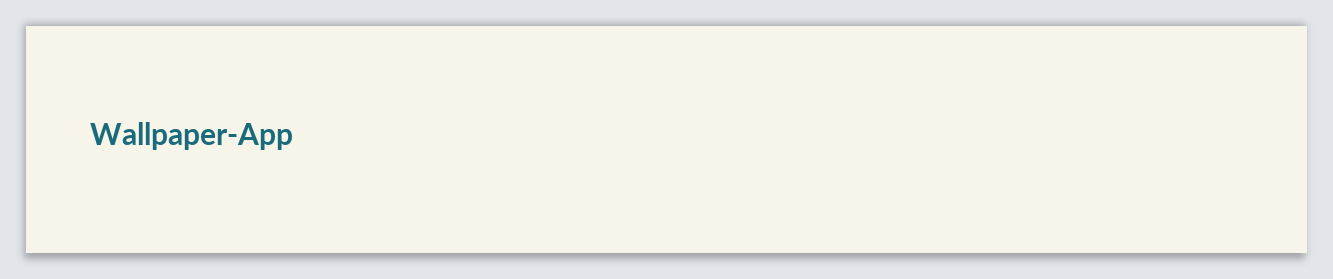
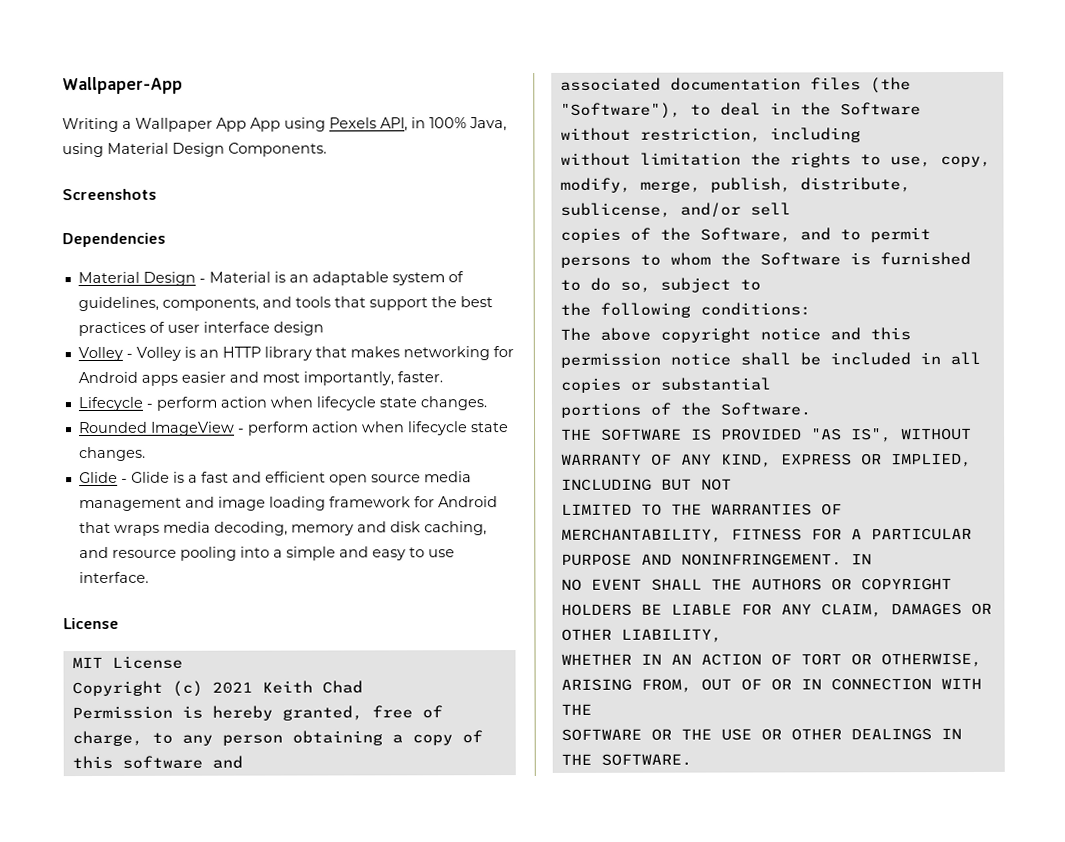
(293, 136) none -> [62,117,507,133] [62,142,327,158] [62,188,157,201] [62,232,166,248] [77,271,464,286] [77,296,493,312] [77,321,324,337] [77,346,514,362] [77,371,443,386] [77,396,487,412] [78,421,509,436] [78,446,146,462] [78,471,472,486] [78,496,498,512] [78,521,487,536] [78,546,455,561] [78,571,149,584] [63,617,119,630] [71,655,183,669] [71,680,363,697] [71,705,443,721] [71,730,483,747] [71,755,243,770] [559,77,911,94] [559,102,921,119] [559,127,861,143] [559,152,991,168] [559,177,911,193] [559,202,791,218] [559,227,931,243] [559,252,971,268] [559,277,761,293] [559,302,811,318] [559,327,911,343] [559,351,981,368] [559,377,771,393] [559,402,811,418] [560,428,972,443] [560,453,972,468] [560,478,732,491] [560,503,842,516] [560,528,972,543] [560,553,872,566] [560,578,952,591] [560,602,992,618] [560,628,722,643] [560,652,982,668] [560,677,982,693] [560,703,592,715] [560,728,962,741] [560,753,692,766] // Writing a Wallpaper App App using Pexels API, in 100% Java, using Material Design Components. // Screenshots // Dependencies // Material Design - Material is an adaptable system of guidelines, components, and tools that support the best practices of user interface design // Volley - Volley is an HTTP library that makes networking for Android apps easier and most importantly, faster. // Lifecycle - perform action when lifecycle state changes. // Rounded ImageView - perform action when lifecycle state changes. // Glide - Glide is a fast and efficient open source media management and image loading framework for Android that wraps media decoding, memory and disk caching, and resource pooling into a simple and easy to use interface. // License // MIT License // Copyright (c) 2021 Keith Chad // Permission is hereby granted, free of charge, to any person obtaining a copy of this software and // associated documentation files (the "Software"), to deal in the Software without restriction, including // without limitation the rights to use, copy, modify, merge, publish, distribute, sublicense, and/or sell // copies of the Software, and to permit persons to whom the Software is furnished to do so, subject to // the following conditions: // The above copyright notice and this permission notice shall be included in all copies or substantial // portions of the Software. // THE SOFTWARE IS PROVIDED "AS IS", WITHOUT WARRANTY OF ANY KIND, EXPRESS OR IMPLIED, INCLUDING BUT NOT // LIMITED TO THE WARRANTIES OF MERCHANTABILITY, FITNESS FOR A PARTICULAR PURPOSE AND NONINFRINGEMENT. IN // NO EVENT SHALL THE AUTHORS OR COPYRIGHT HOLDERS BE LIABLE FOR ANY CLAIM, DAMAGES OR OTHER LIABILITY, // WHETHER IN AN ACTION OF TORT OR OTHERWISE, ARISING FROM, OUT OF OR IN CONNECTION WITH THE // SOFTWARE OR THE USE OR OTHER DEALINGS IN THE SOFTWARE.

